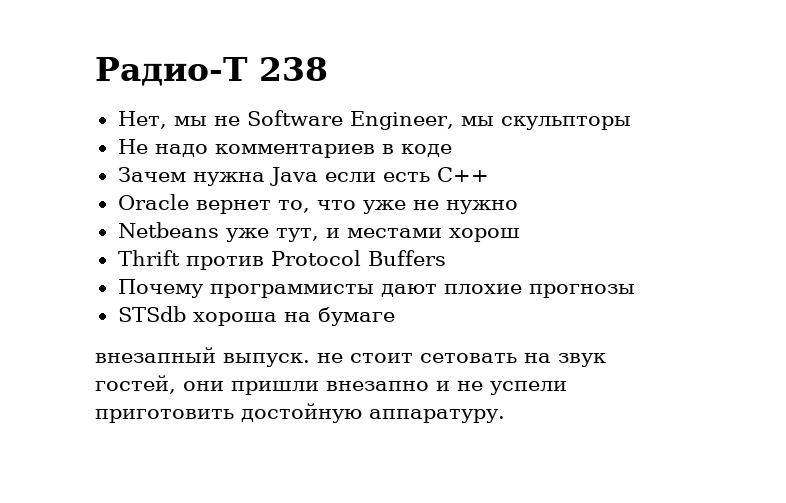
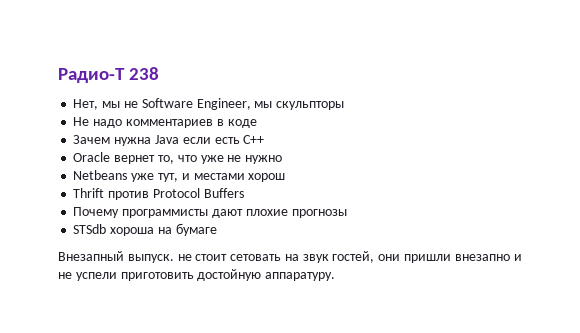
[95,347,216,363] внезапный -> [58,251,124,261] Внезапный

